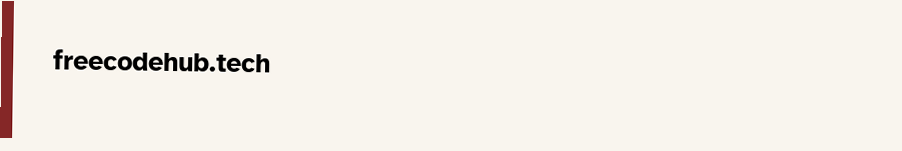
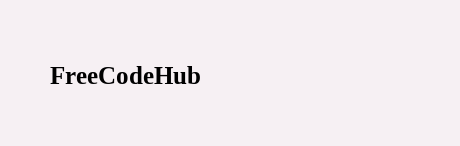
[53,49,271,73] freecodehub.tech -> [50,66,201,84] FreeCodeHub

